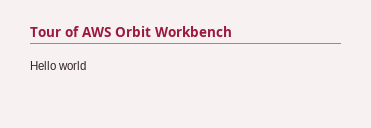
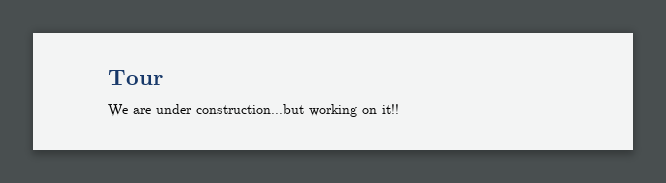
[65,26,232,37] [30,61,87,70] of AWS Orbit Workbench // Hello world -> [108,104,399,117] // We are under construction...but working on it!!

